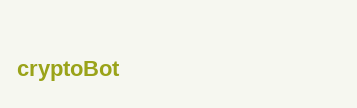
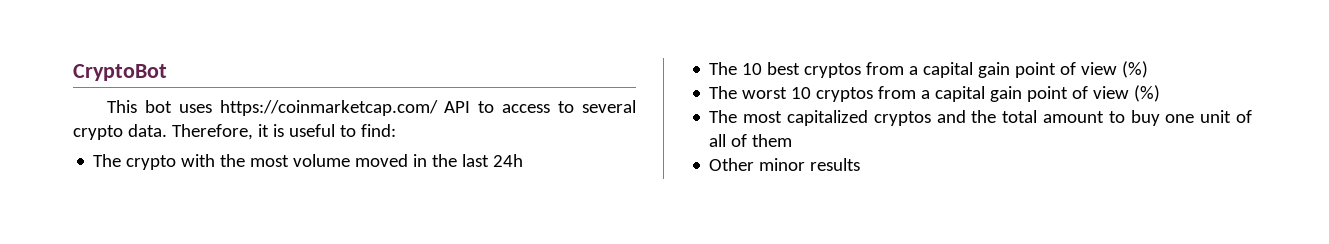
[17,61,120,81] cryptoBot -> [73,64,167,81] [106,100,636,116] [73,124,396,140] [93,154,524,170] [709,61,1149,78] [709,85,1161,102] [709,110,1252,126] [709,134,793,147] [709,158,861,171] CryptoBot // This bot uses https://coinmarketcap.com/ API to access to several crypto data. Therefore, it is useful to find: // The crypto with the most volume moved in the last 24h // The 10 best cryptos from a capital gain point of view (%) // The worst 10 cryptos from a capital gain point of view (%) // The most capitalized cryptos and the total amount to buy one unit of all of them // Other minor results

